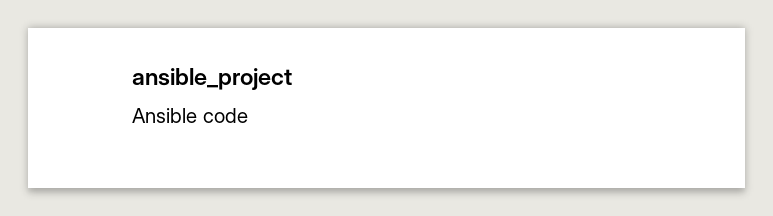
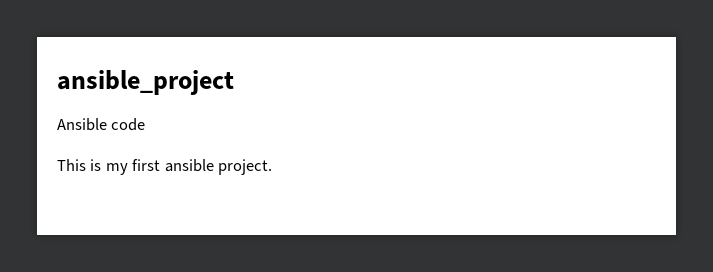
(248, 115) none -> [57,159,273,175] // This is my first ansible project.

